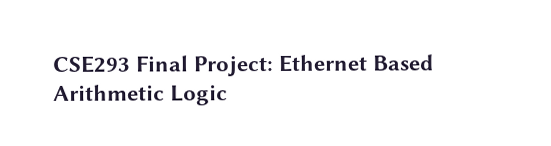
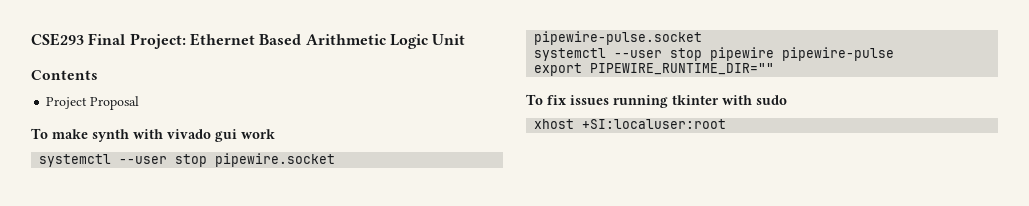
(229, 95) none -> [432,34,466,45] [31,70,98,80] [46,96,140,110] [31,128,275,142] [39,153,336,167] [534,31,703,45] [534,47,895,61] [534,63,775,76] [526,94,787,108] [534,119,727,129] Unit // Contents // Project Proposal // To make synth with vivado gui work // systemctl --user stop pipewire.socket pipewire-pulse.socket // systemctl --user stop pipewire pipewire-pulse // export PIPEWIRE_RUNTIME_DIR="" // To fix issues running tkinter with sudo // xhost +SI:localuser:root

